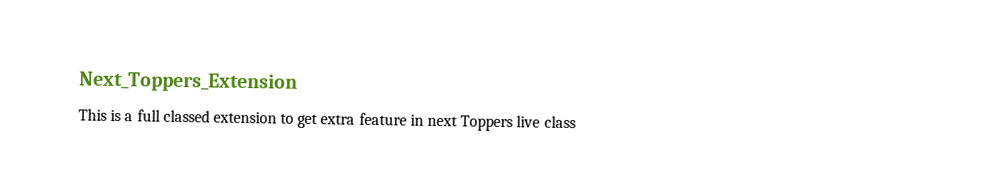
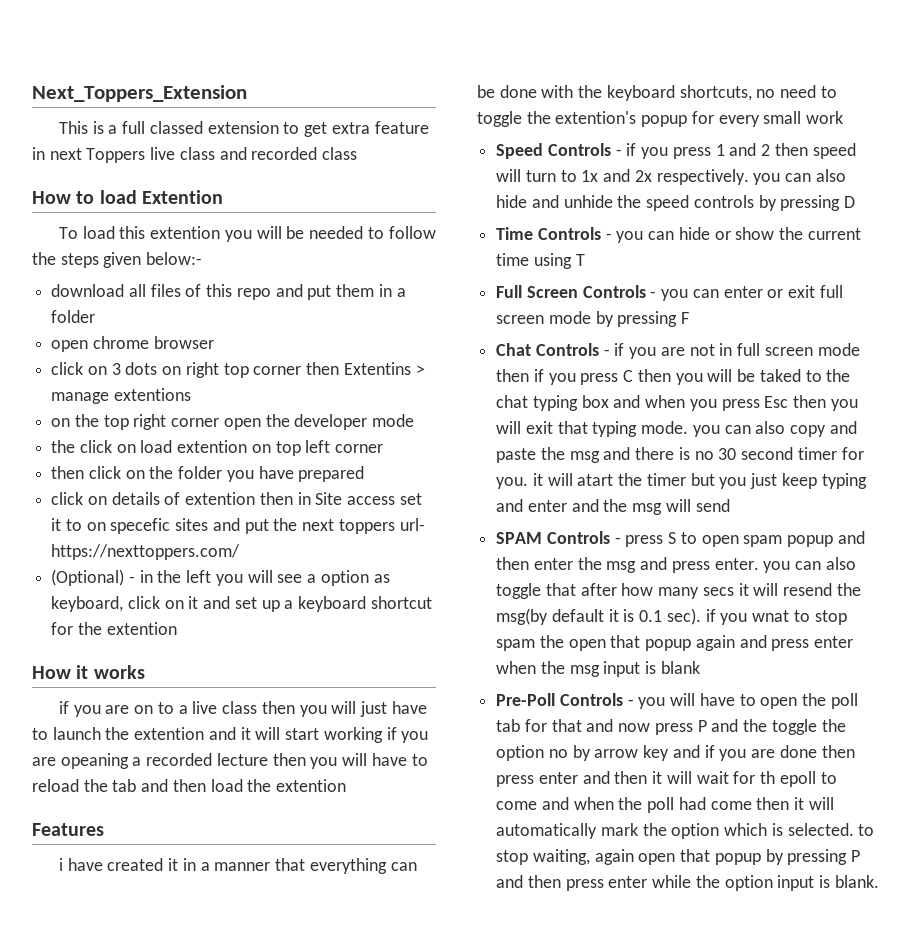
(576, 122) none -> [219,147,358,160] [32,190,223,204] [59,226,436,242] [32,252,203,268] [51,284,406,300] [51,310,96,323] [51,336,214,352] [51,362,425,378] [51,388,191,404] [51,414,415,430] [51,440,384,456] [51,466,365,482] [51,492,422,505] [51,518,425,534] [51,544,241,560] [51,569,390,586] [51,596,432,612] [51,622,177,635] [32,665,145,679] [59,701,427,717] [32,727,429,743] [32,753,428,769] [32,779,347,792] [32,823,104,836] [59,858,417,874] [477,85,837,101] [477,111,844,127] [496,143,856,159] [496,169,846,185] [496,195,856,211] [496,227,861,243] [496,253,585,269] [496,285,843,301] [496,311,690,327] [496,343,860,359] [496,369,851,385] [496,395,858,411] [496,421,857,437] [496,447,864,463] [496,473,867,489] [496,499,730,515] [496,531,865,547] [496,557,856,573] [496,583,861,599] [496,608,847,625] [496,635,854,651] [496,661,700,677] [496,693,858,709] [496,719,846,735] [496,745,855,761] [496,771,837,787] [496,797,834,813] [496,823,875,839] [496,849,861,865] [496,875,879,891] and recorded class // How to load Extention // To load this extention you will be needed to follow the steps given below:- // download all files of this repo and put them in a folder // open chrome browser // click on 3 dots on right top corner then Extentins > manage extentions // on the top right corner open the developer mode // the click on load extention on top left corner // then click on the folder you have prepared // click on details of extention then in Site access set it to on specefic sites and put the next toppers url- https://nexttoppers.com/ // (Optional) - in the left you will see a option as keyboard, click on it and set up a keyboard shortcut for the extention // How it works // if you are on to a live class then you will just have to launch the extention and it will start working if you are opeaning a recorded lecture then you will have to reload the tab and then load the extention // Features // i have created it in a manner that everything can be done with the keyboard shortcuts, no need to toggle the extention's popup for every small work // Speed Controls - if you press 1 and 2 then speed will turn to 1x and 2x respectively. you can also hide and unhide the speed controls by pressing D // Time Controls - you can hide or show the current time using T // Full Screen Controls - you can enter or exit full screen mode by pressing F // Chat Controls - if you are not in full screen mode then if you press C then you will be taked to the chat typing box and when you press Esc then you will exit that typing mode. you can also copy and paste the msg and there is no 30 second timer for you. it will atart the timer but you just keep typing and enter and the msg will send // SPAM Controls - press S to open spam popup and then enter the msg and press enter. you can also toggle that after how many secs it will resend the msg(by default it is 0.1 sec). if you wnat to stop spam the open that popup again and press enter when the msg input is blank // Pre-Poll Controls - you will have to open the poll tab for that and now press P and the toggle the option no by arrow key and if you are done then press enter and then it will wait for th epoll to come and when the poll had come then it will automatically mark the option which is selected. to stop waiting, again open that popup by pressing P and then press enter while the option input is blank.

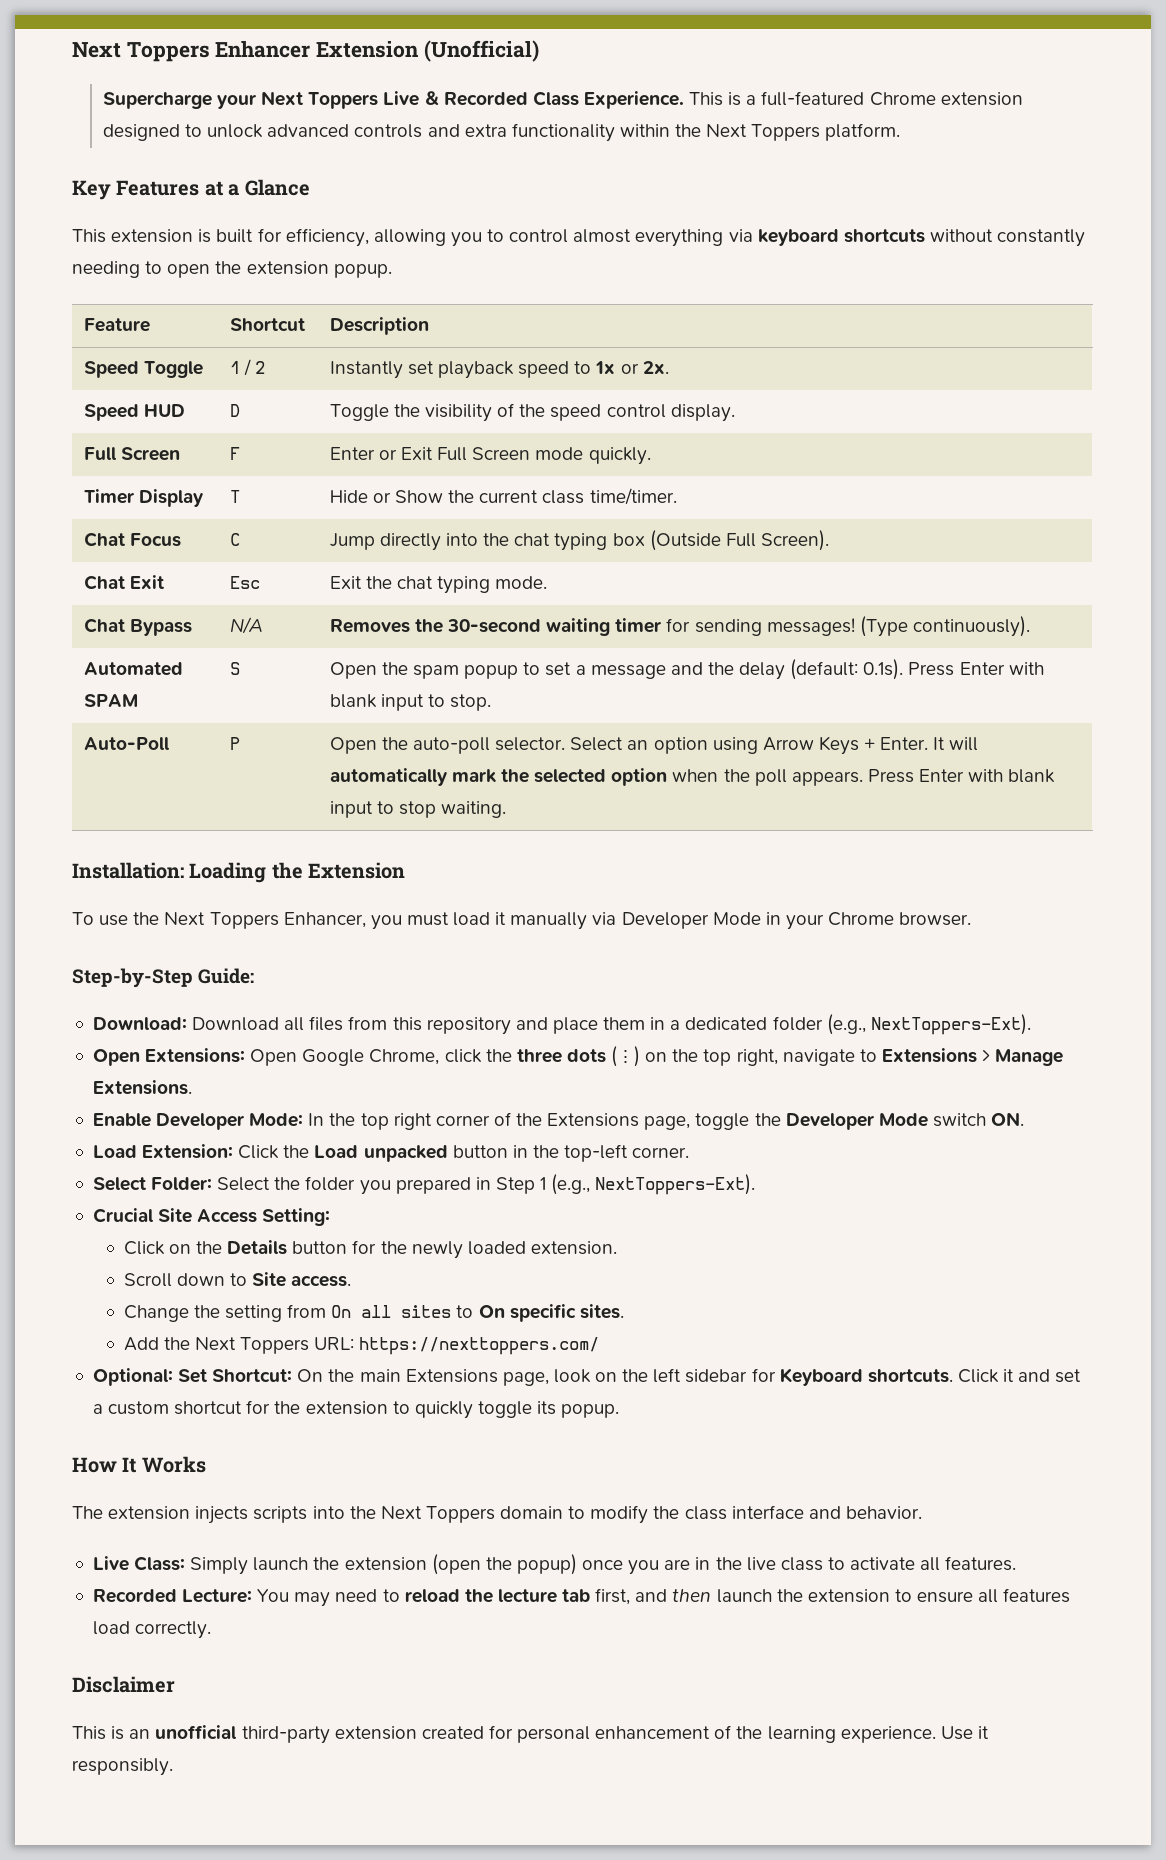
[32,85,247,102] [59,121,429,137] [32,147,358,163] [32,190,223,204] [59,226,436,242] [32,252,203,268] [51,284,332,300] Next_Toppers_Extension // This is a full classed extension to get extra feature in next Toppers live class and recorded class // How to load Extention // To load this extention you will be needed to follow the steps given below:- // download all files of this repo and put -> [72,40,539,62] [102,91,1023,109] [102,123,901,142] [72,179,310,200] [72,228,1086,247] [72,261,392,278] [83,318,150,332] [229,318,305,331] [329,317,429,335] [83,361,203,378] [229,359,266,376] [329,361,669,379] [83,404,185,421] [229,404,240,417] [329,403,735,422] [83,447,180,461] [229,447,240,460] [329,447,651,465] [83,489,203,507] [229,490,240,503] [329,488,677,505] [83,532,181,547] [229,533,240,546] [329,530,829,551] [83,575,164,590] [229,576,260,589] [329,576,548,594] [83,618,192,636] [229,617,263,634] [329,616,1030,637] [83,662,183,676] [83,694,138,707] [229,662,240,675] [329,659,1044,680] [329,694,492,711] [83,737,170,750] [229,737,240,750] [329,736,979,755] [329,768,1056,786] [329,801,507,818] [72,862,406,883] [72,912,972,930] [72,968,255,988] [92,1016,598,1035] Next Toppers Enhancer Extension (Unofficial) // Supercharge your Next Toppers Live & Recorded Class Experience. This is a full-featured Chrome extension designed to unlock advanced controls and extra functionality within the Next Toppers platform. // Key Features at a Glance // This extension is built for efficiency, allowing you to control almost everything via keyboard shortcuts without constantly needing to open the extension popup. // Feature | Shortcut | Description // Speed Toggle | 1 / 2 | Instantly set playback speed to 1x or 2x. // Speed HUD | D | Toggle the visibility of the speed control display. // Full Screen | F | Enter or Exit Full Screen mode quickly. // Timer Display | T | Hide or Show the current class time/timer. // Chat Focus | C | Jump directly into the chat typing box (Outside Full Screen). // Chat Exit | Esc | Exit the chat typing mode. // Chat Bypass | N/A | Removes the 30-second waiting timer for sending messages! (Type continuously). // Automated SPAM | S | Open the spam popup to set a message and the delay (default: 0.1s). Press Enter with blank input to stop. // Auto-Poll | P | Open the auto-poll selector. Select an option using Arrow Keys + Enter. It will automatically mark the selected option when the poll appears. Press Enter with blank input to stop waiting. // Installation: Loading the Extension // To use the Next Toppers Enhancer, you must load it manually via Developer Mode in your Chrome browser. // Step-by-Step Guide: // Download: Download all files from this repository and place
[51,310,96,323] [51,336,214,352] [51,362,425,378] [51,388,191,404] [51,414,415,430] [51,440,384,456] [51,466,145,479] folder // open chrome browser // click on 3 dots on right top corner then Extentins > manage extentions // on the top right corner open the developer mode // the click on load extention on top left corner // then click on -> [685,1014,1031,1035] [92,1046,1064,1067] [92,1080,192,1095] [92,1112,1025,1130] [92,1144,690,1162] [92,1177,271,1191] dedicated folder (e.g., NextToppers-Ext). // Open Extensions: Open Google Chrome, click the three dots (⋮) on the top right, navigate to Extensions > Manage Extensions. // Enable Developer Mode: In the top right corner of the Extensions page, toggle the Developer Mode switch ON. // Load Extension: Click the Load unpacked button in the top-left corner. // Select Folder: Select
[258,466,294,479] have -> (391, 1187) none
[51,492,422,505] [51,518,425,534] [51,544,241,560] [51,569,390,586] [51,596,432,612] [51,622,177,635] [32,665,145,679] [59,701,427,717] [32,727,429,743] [32,753,428,769] [32,779,347,792] [32,823,104,836] [59,858,417,874] [477,85,837,101] [477,111,844,127] [496,143,856,159] [496,169,846,185] [496,195,856,211] [496,227,861,243] [496,253,585,269] [496,285,843,301] [496,311,690,327] [496,343,860,359] [496,369,851,385] [496,395,858,411] [496,421,857,437] [496,447,864,463] [496,473,867,489] [496,499,730,515] [496,531,865,547] [496,557,856,573] [496,583,861,599] [496,608,847,625] [496,635,854,651] [496,661,700,677] [496,693,858,709] [496,719,846,735] [496,745,855,761] [496,771,837,787] [496,797,834,813] [496,823,875,839] [496,849,861,865] [496,875,879,891] // click on details of extention then in Site access set it to on specefic sites and put the next toppers url- https://nexttoppers.com/ // (Optional) - in the left you will see a option as keyboard, click on it and set up a keyboard shortcut for the extention // How it works // if you are on to a live class then you will just have to launch the extention and it will start working if you are opeaning a recorded lecture then you will have to reload the tab and then load the extention // Features // i have created it in a manner that everything can be done with the keyboard shortcuts, no need to toggle the extention's popup for every small work // Speed Controls - if you press 1 and 2 then speed will turn to 1x and 2x respectively. you can also hide and unhide the speed controls by pressing D // Time Controls - you can hide or show the current time using T // Full Screen Controls - you can enter or exit full screen mode by pressing F // Chat Controls - if you are not in full screen mode then if you press C then you will be taked to the chat typing box and when you press Esc then you will exit that typing mode. you can also copy and paste the msg and there is no 30 second timer for you. it will atart the timer but you just keep typing and enter and the msg will send // SPAM Controls - press S to open spam popup and then enter the msg and press enter. you can also toggle that after how many secs it will resend the msg(by default it is 0.1 sec). if you wnat to stop spam the open that popup again and press enter when the msg input is blank // Pre-Poll Controls - you will have to open the poll tab for that and now press P and the toggle the option no by arrow key and if you are done then press enter and then it will wait for th epoll to come and when the poll had come then it will automatically mark the option which is selected. to stop waiting, again open that popup by pressing P and then press enter while the option input is blank. -> [475,1174,756,1195] [92,1208,331,1226] [123,1240,617,1259] [123,1272,352,1287] [123,1304,624,1322] [123,1337,600,1355] [92,1368,1082,1386] [92,1400,620,1419] [72,1456,206,1473] [72,1505,922,1524] [92,1554,1017,1575] [92,1588,1071,1607] [92,1621,212,1639] [72,1676,175,1693] [72,1725,989,1744] [72,1758,173,1776] in Step 1 (e.g., NextToppers-Ext). // Crucial Site Access Setting: // Click on the Details button for the newly loaded extension. // Scroll down to Site access. // Change the setting from On all sites to On specific sites. // Add the Next Toppers URL: https://nexttoppers.com/ // Optional: Set Shortcut: On the main Extensions page, look on the left sidebar for Keyboard shortcuts. Click it and set a custom shortcut for the extension to quickly toggle its popup. // How It Works // The extension injects scripts into the Next Toppers domain to modify the class interface and behavior. // Live Class: Simply launch the extension (open the popup) once you are in the live class to activate all features. // Recorded Lecture: You may need to reload the lecture tab first, and then launch the extension to ensure all features load correctly. // Disclaimer // This is an unofficial third-party extension created for personal enhancement of the learning experience. Use it responsibly.

